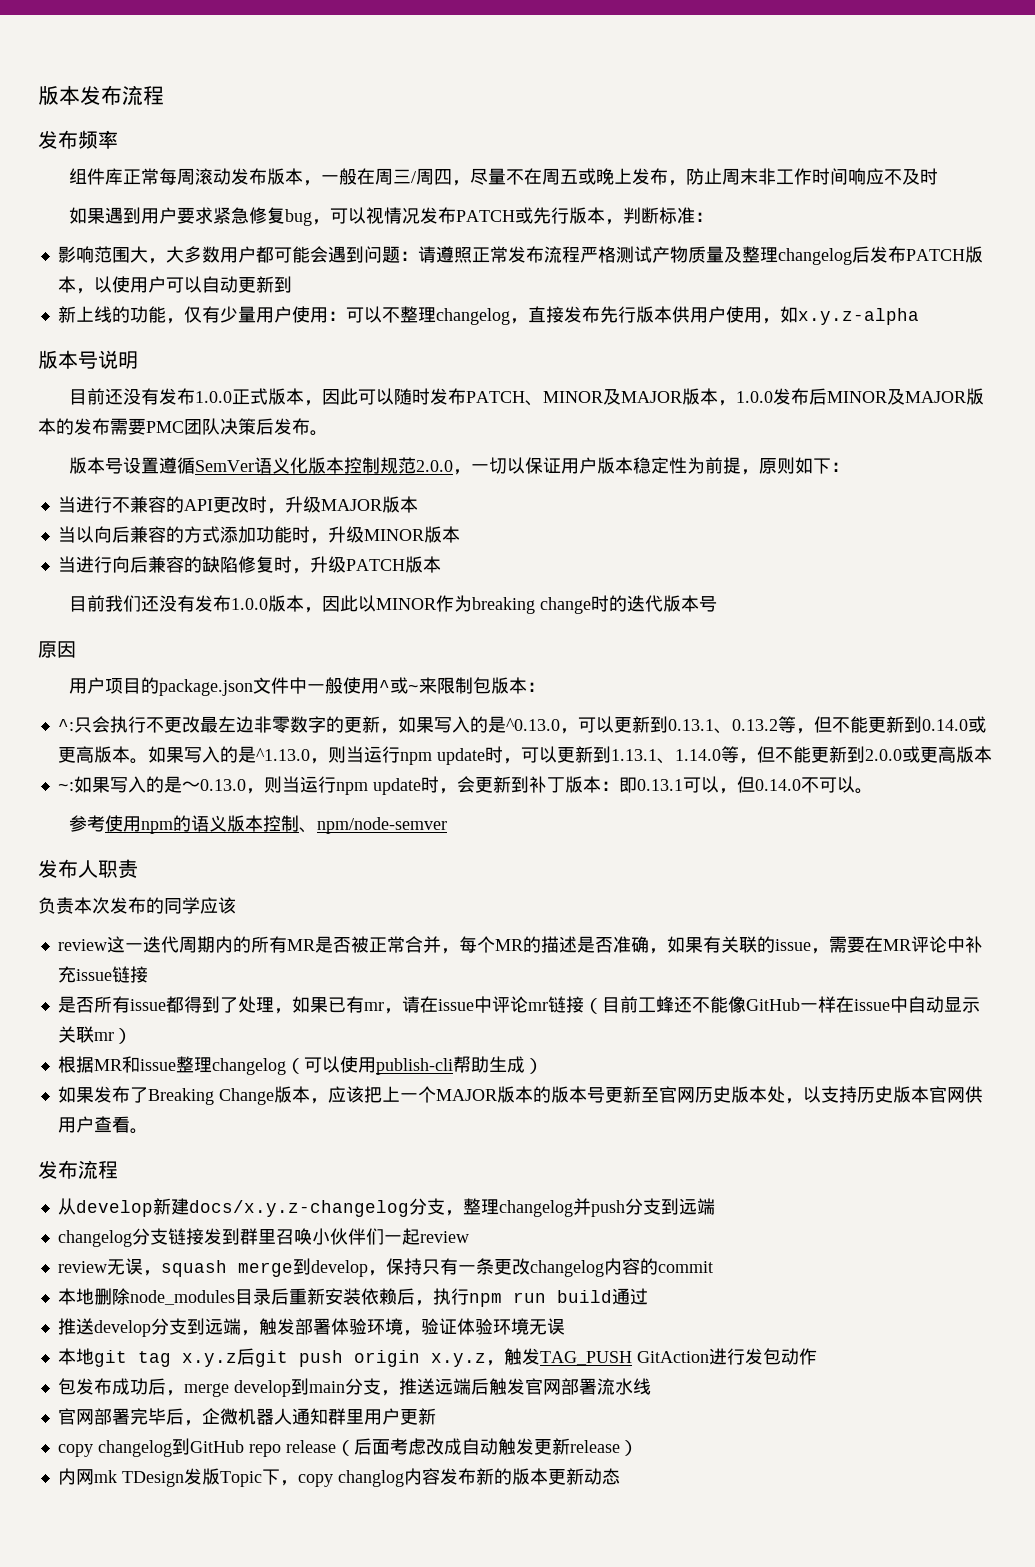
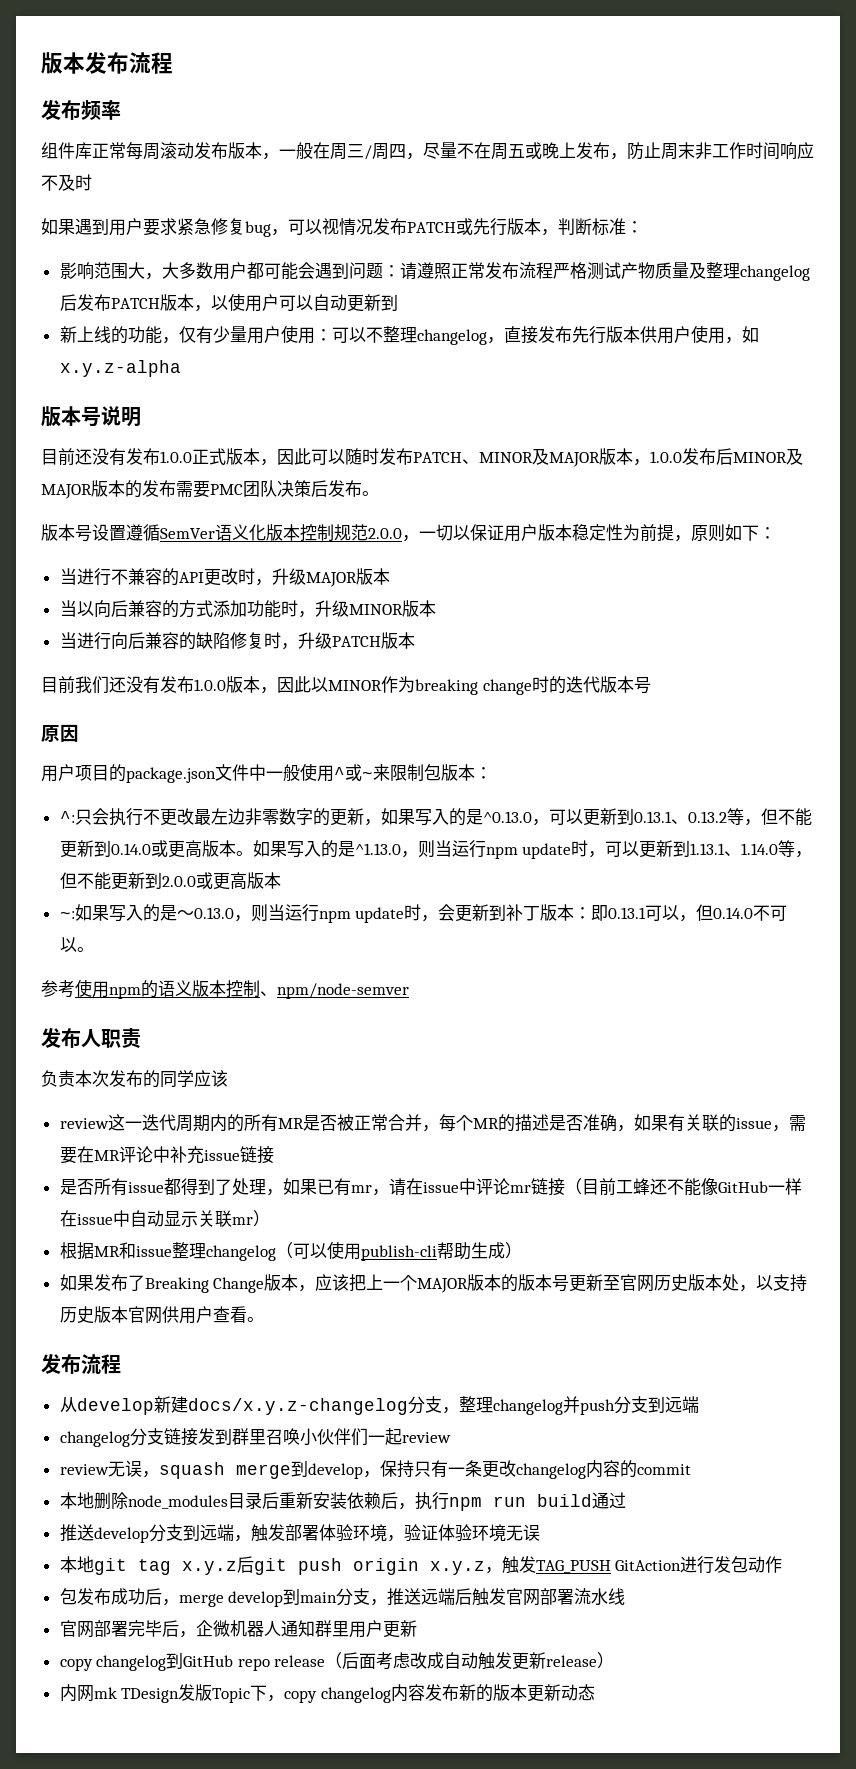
[337,1470,404,1487] changlog -> [320,1687,391,1703] changelog

